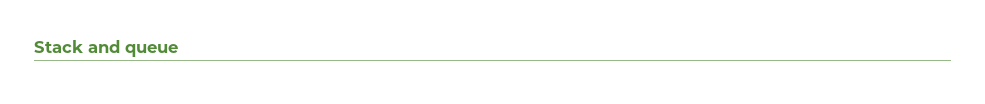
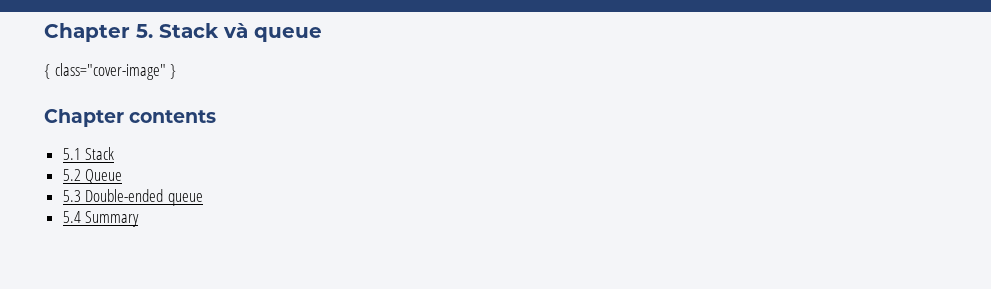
[34,40,178,57] Stack and queue -> [44,23,322,42] [44,63,177,80] [44,109,217,127] [62,147,115,160] [62,169,123,184] [62,189,203,206] [62,211,140,227] Chapter 5. Stack và queue // { class="cover-image" } // Chapter contents // 5.1 Stack // 5.2 Queue // 5.3 Double-ended queue // 5.4 Summary

